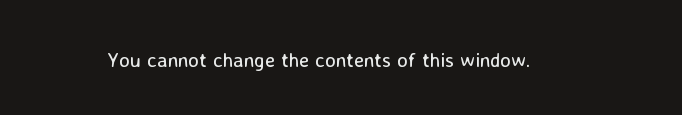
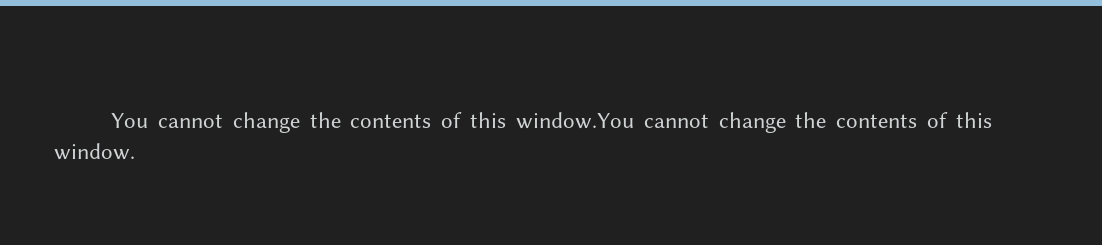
(454, 60) none -> [515,112,993,133] window.You cannot change the contents of this

